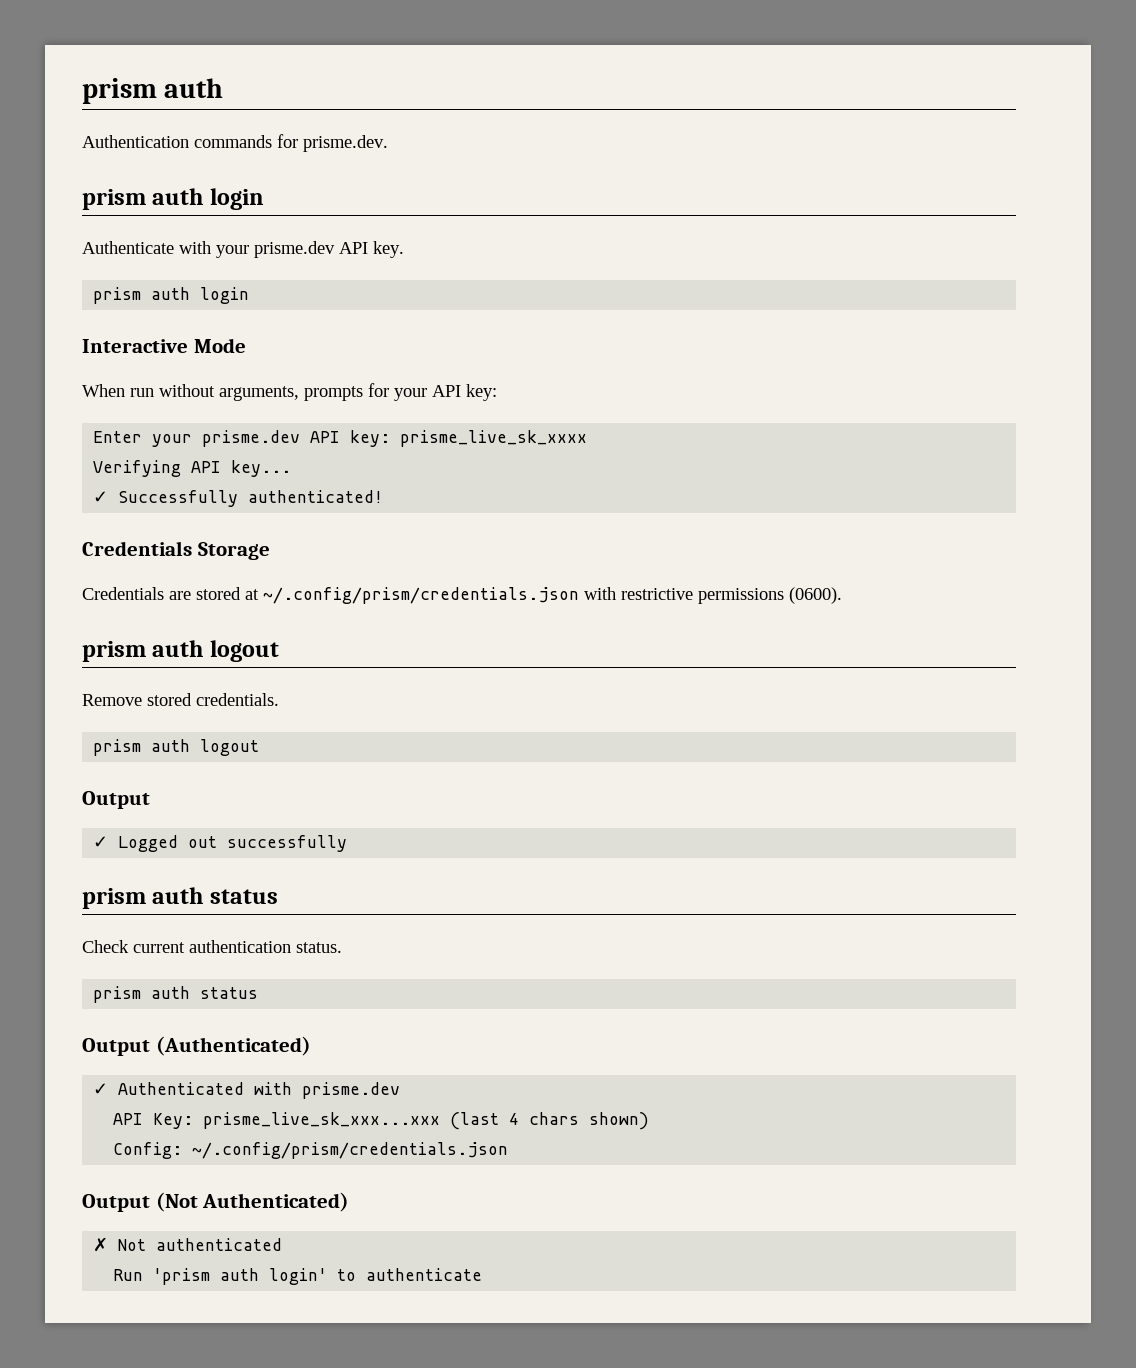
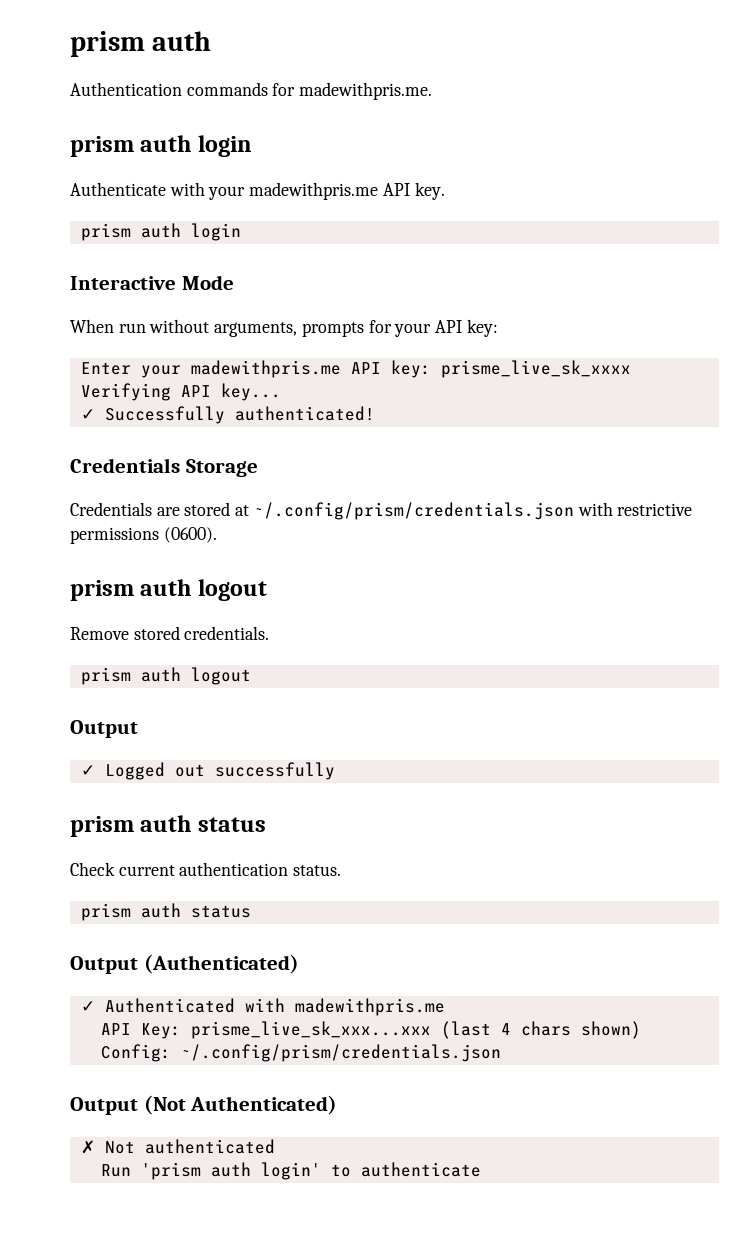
[303,135,388,152] prisme.dev. -> [299,82,433,100] madewithpris.me.
[254,241,335,258] prisme.dev -> [249,182,379,200] madewithpris.me
[202,430,301,447] prisme.dev -> [190,360,341,378] madewithpris.me
[302,1082,401,1099] prisme.dev -> [294,998,445,1016] madewithpris.me

